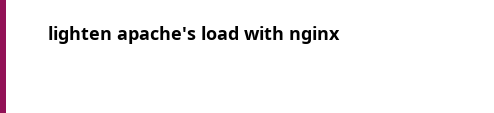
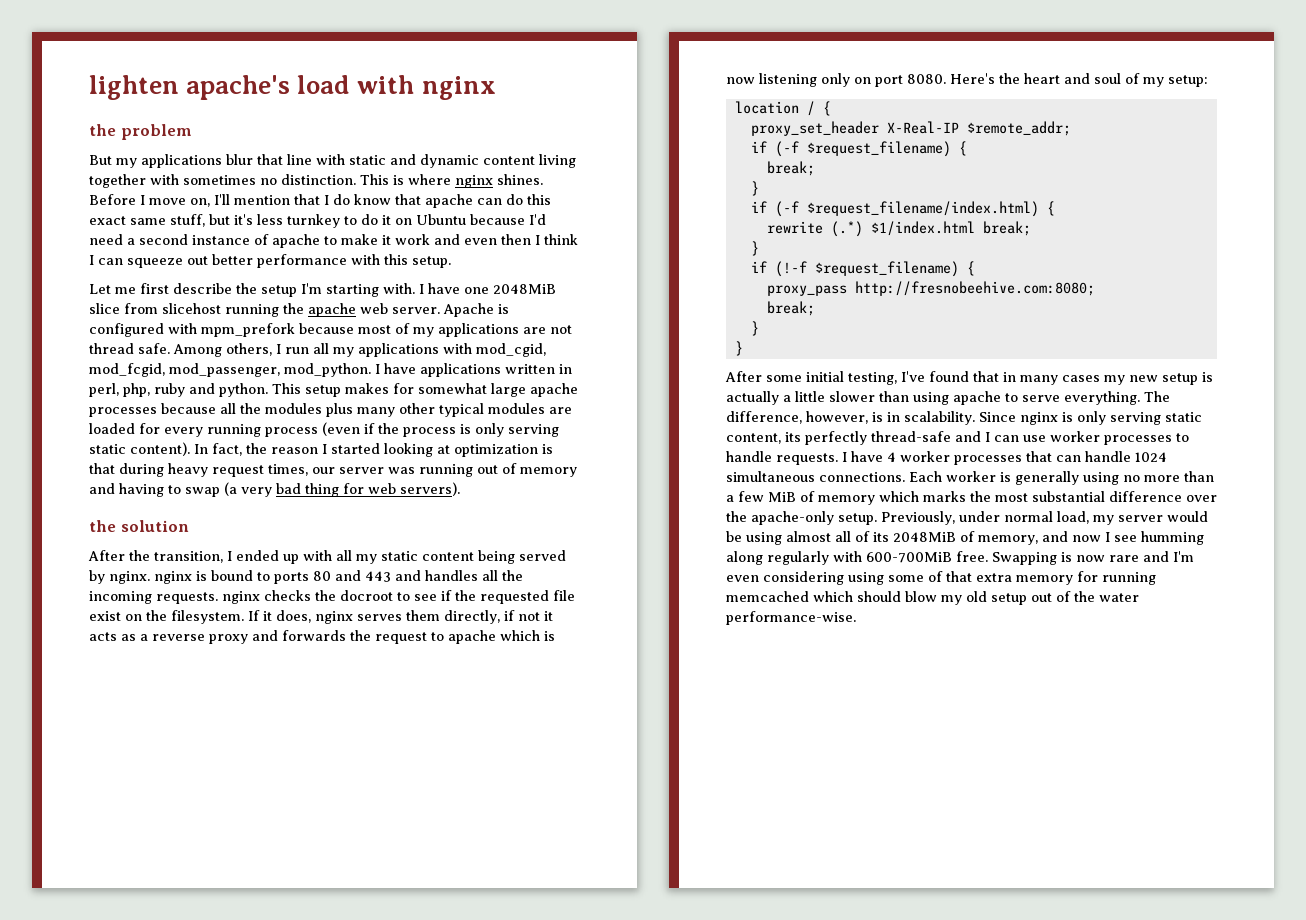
(340, 35) none -> [89,124,192,140] [89,154,576,168] [89,174,543,188] [89,194,551,208] [89,214,546,228] [89,234,578,248] [89,254,451,268] [89,283,556,297] [89,303,509,317] [89,323,572,337] [89,343,546,357] [89,363,572,377] [89,383,578,397] [89,403,572,417] [89,422,559,437] [89,442,553,457] [89,463,577,477] [89,482,460,497] [89,520,189,532] [88,550,566,564] [89,570,523,584] [89,590,575,604] [89,610,553,624] [89,630,555,644] [726,73,1208,87] [734,101,831,116] [750,121,1071,136] [750,141,967,157] [766,161,815,176] [750,181,759,196] [750,201,1055,217] [766,221,1031,237] [750,241,759,256] [750,261,975,277] [766,281,1095,296] [766,301,815,316] [750,321,759,336] [734,341,743,356] [725,371,1213,385] [726,391,1170,405] [726,411,1202,425] [726,431,1189,445] [726,451,1167,465] [726,471,1214,485] [726,491,1217,505] [726,511,1208,525] [726,531,1204,545] [726,551,1194,565] [726,571,1156,585] [726,591,1139,605] [726,611,856,625] // the problem // But my applications blur that line with static and dynamic content living together with sometimes no distinction. This is where nginx shines. Before I move on, I'll mention that I do know that apache can do this exact same stuff, but it's less turnkey to do it on Ubuntu because I'd need a second instance of apache to make it work and even then I think I can squeeze out better performance with this setup. // Let me first describe the setup I'm starting with. I have one 2048MiB slice from slicehost running the apache web server. Apache is configured with mpm_prefork because most of my applications are not thread safe. Among others, I run all my applications with mod_cgid, mod_fcgid, mod_passenger, mod_python. I have applications written in perl, php, ruby and python. This setup makes for somewhat large apache processes because all the modules plus many other typical modules are loaded for every running process (even if the process is only serving static content). In fact, the reason I started looking at optimization is that during heavy request times, our server was running out of memory and having to swap (a very bad thing for web servers). // the solution // After the transition, I ended up with all my static content being served by nginx. nginx is bound to ports 80 and 443 and handles all the incoming requests. nginx checks the docroot to see if the requested file exist on the filesystem. If it does, nginx serves them directly, if not it acts as a reverse proxy and forwards the request to apache which is now listening only on port 8080. Here's the heart and soul of my setup: // location / { // proxy_set_header X-Real-IP $remote_addr; // if (-f $request_filename) { // break; // } // if (-f $request_filename/index.html) { // rewrite (.*) $1/index.html break; // } // if (!-f $request_filename) { // proxy_pass http://fresnobeehive.com:8080; // break; // } // } // After some initial testing, I've found that in many cases my new setup is actually a little slower than using apache to serve everything. The difference, however, is in scalability. Since nginx is only serving static content, its perfectly thread-safe and I can use worker processes to handle requests. I have 4 worker processes that can handle 1024 simultaneous connections. Each worker is generally using no more than a few MiB of memory which marks the most substantial difference over the apache-only setup. Previously, under normal load, my server would be using almost all of its 2048MiB of memory, and now I see humming along regularly with 600-700MiB free. Swapping is now rare and I'm even considering using some of that extra memory for running memcached which should blow my old setup out of the water performance-wise.

